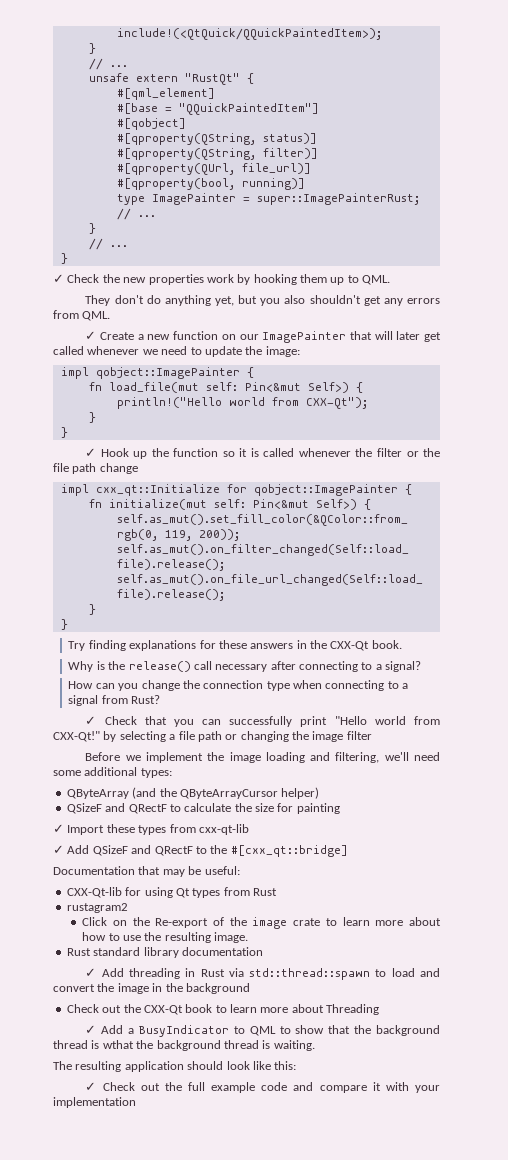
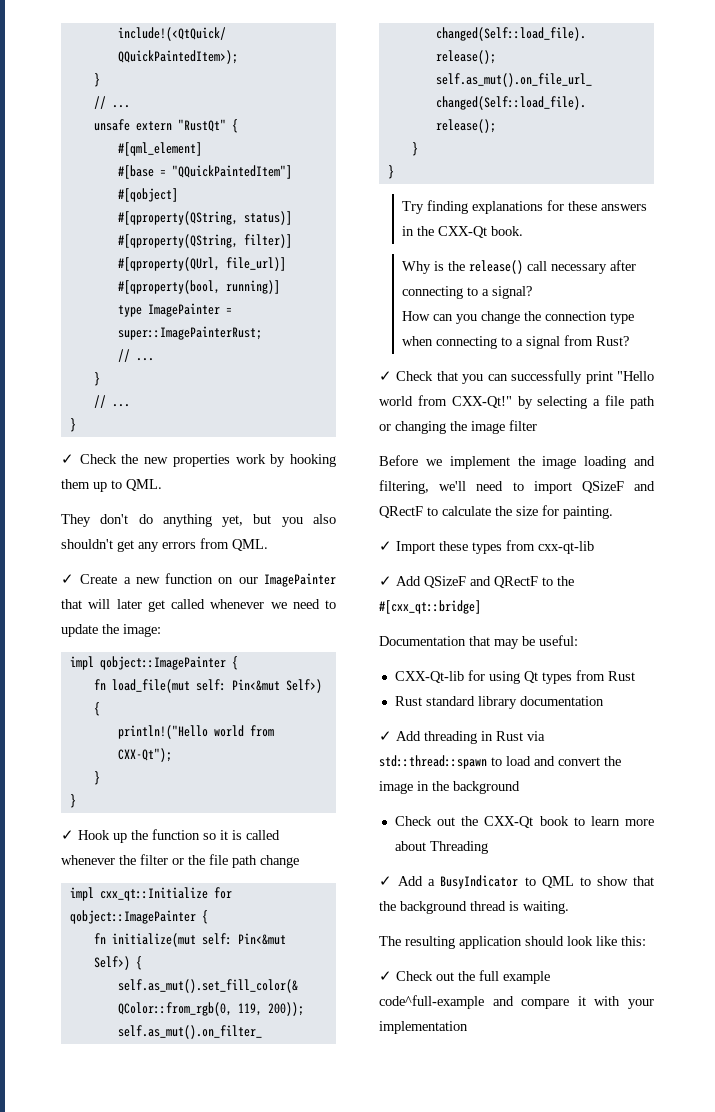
[53,767,172,778] [66,787,320,799] some additional types: // QByteArray (and the QByteArrayCursor helper) // -> [512,481,572,494] to import
[296,803,340,814] painting -> [563,506,613,519] painting.
[66,903,128,913] [82,917,441,929] [82,932,249,943] // rustagram2 // Click on the Re-export of the image crate to learn more about how to use the resulting image. -> (635, 676) none
[102,1040,271,1051] wthat the background thread is -> (519, 906) none
[261,1082,288,1091] code -> [379,995,484,1009] code^full-example

